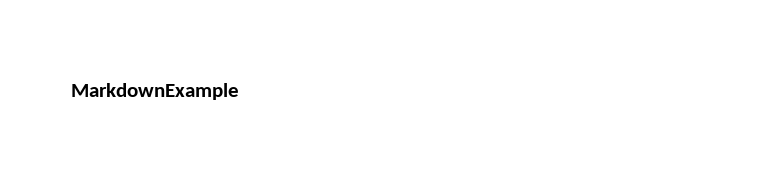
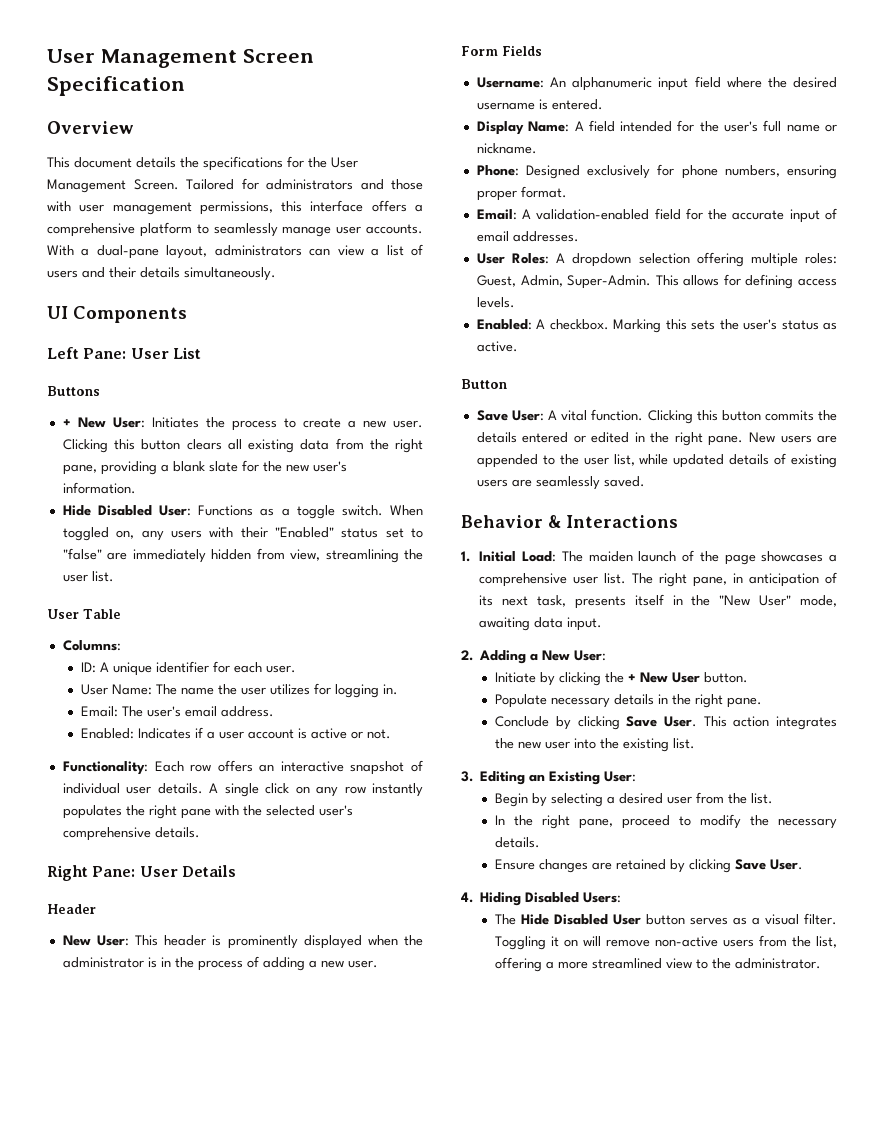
[71,83,239,100] MarkdownExample -> [47,49,314,68] [47,76,185,96] [47,121,134,134] [47,156,358,171] [47,178,423,193] [47,200,423,215] [47,222,423,237] [47,244,424,259] [47,267,276,281] [47,306,187,323] [47,347,201,359] [47,386,100,396] [62,417,423,431] [62,438,423,453] [62,460,347,475] [62,482,136,494] [62,505,423,519] [62,527,424,541] [62,548,423,563] [62,571,114,582] [47,609,121,619] [62,640,121,651] [81,661,297,676] [81,683,399,698] [81,706,275,717] [81,727,392,739] [62,760,423,775] [62,783,423,797] [62,805,353,819] [62,827,200,841] [47,865,236,881] [47,904,96,914] [62,935,424,949] [62,956,378,971] [461,45,542,56] [476,76,837,91] [476,99,603,110] [476,120,837,135] [476,143,537,154] [476,164,837,179] [476,186,567,201] [476,208,837,223] [476,231,579,242] [476,252,837,267] [476,274,837,289] [476,297,515,308] [476,319,837,333] [476,341,518,352] [461,379,507,389] [476,409,837,424] [476,432,837,446] [476,453,837,468] [476,476,645,490] [461,515,678,528] [461,550,837,565] [479,572,837,587] [479,594,837,609] [479,617,603,631] [461,650,607,664] [495,672,749,686] [495,694,763,708] [495,716,837,730] [495,738,696,752] [461,771,637,785] [495,792,774,807] [495,814,837,829] [495,837,541,848] [495,859,804,873] [461,892,622,906] [495,913,837,925] [495,935,837,950] [495,957,822,972] User Management Screen Specification // Overview // This document details the specifications for the User Management Screen. Tailored for administrators and those with user management permissions, this interface offers a comprehensive platform to seamlessly manage user accounts. With a dual-pane layout, administrators can view a list of users and their details simultaneously. // UI Components // Left Pane: User List // Buttons // + New User: Initiates the process to create a new user. Clicking this button clears all existing data from the right pane, providing a blank slate for the new user's information. // Hide Disabled User: Functions as a toggle switch. When toggled on, any users with their "Enabled" status set to "false" are immediately hidden from view, streamlining the user list. // User Table // Columns: // ID: A unique identifier for each user. // User Name: The name the user utilizes for logging in. // Email: The user's email address. // Enabled: Indicates if a user account is active or not. // Functionality: Each row offers an interactive snapshot of individual user details. A single click on any row instantly populates the right pane with the selected user's comprehensive details. // Right Pane: User Details // Header // New User: This header is prominently displayed when the administrator is in the process of adding a new user. // Form Fields // Username: An alphanumeric input field where the desired username is entered. // Display Name: A field intended for the user's full name or nickname. // Phone: Designed exclusively for phone numbers, ensuring proper format. // Email: A validation-enabled field for the accurate input of email addresses. // User Roles: A dropdown selection offering multiple roles: Guest, Admin, Super-Admin. This allows for defining access levels. // Enabled: A checkbox. Marking this sets the user's status as active. // Button // Save User: A vital function. Clicking this button commits the details entered or edited in the right pane. New users are appended to the user list, while updated details of existing users are seamlessly saved. // Behavior & Interactions // 1. Initial Load: The maiden launch of the page showcases a comprehensive user list. The right pane, in anticipation of its next task, presents itself in the "New User" mode, awaiting data input. // 2. Adding a New User: // Initiate by clicking the + New User button. // Populate necessary details in the right pane. // Conclude by clicking Save User. This action integrates the new user into the existing list. // 3. Editing an Existing User: // Begin by selecting a desired user from the list. // In the right pane, proceed to modify the necessary details. // Ensure changes are retained by clicking Save User. // 4. Hiding Disabled Users: // The Hide Disabled User button serves as a visual filter. Toggling it on will remove non-active users from the list, offering a more streamlined view to the administrator.

